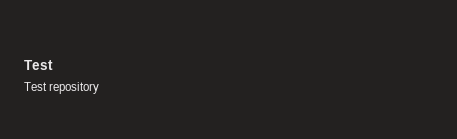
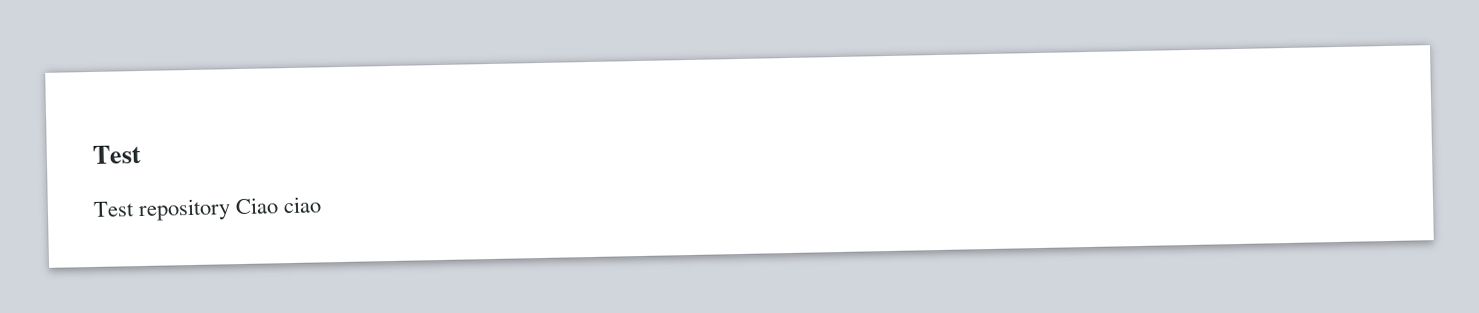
(100, 88) none -> [235,196,323,215] Ciao ciao

